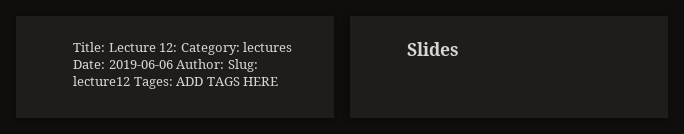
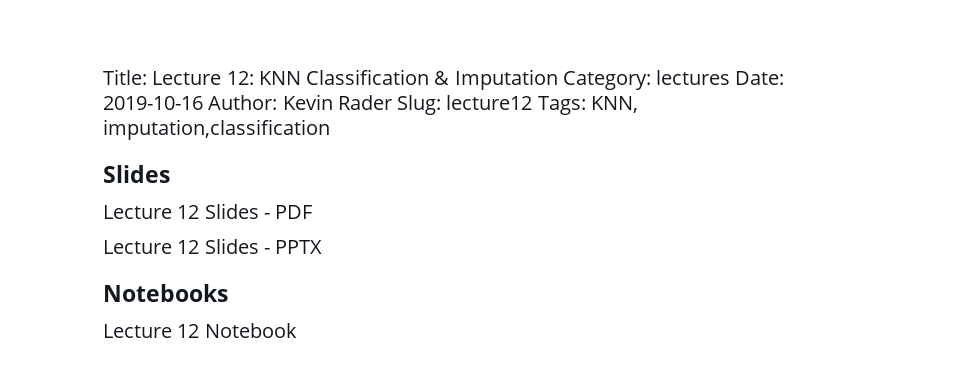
[180,42,293,55] [73,59,258,72] [73,76,279,89] [407,42,459,56] Category: lectures Date: 2019-06-06 Author: Slug: lecture12 Tages: ADD TAGS HERE // Slides -> [258,69,785,90] [103,94,638,115] [103,119,330,140] [103,165,170,183] [103,203,313,219] [103,238,323,254] [103,284,228,302] [103,323,297,338] KNN Classification & Imputation Category: lectures Date: 2019-10-16 Author: Kevin Rader Slug: lecture12 Tags: KNN, imputation,classification // Slides // Lecture 12 Slides - PDF // Lecture 12 Slides - PPTX // Notebooks // Lecture 12 Notebook

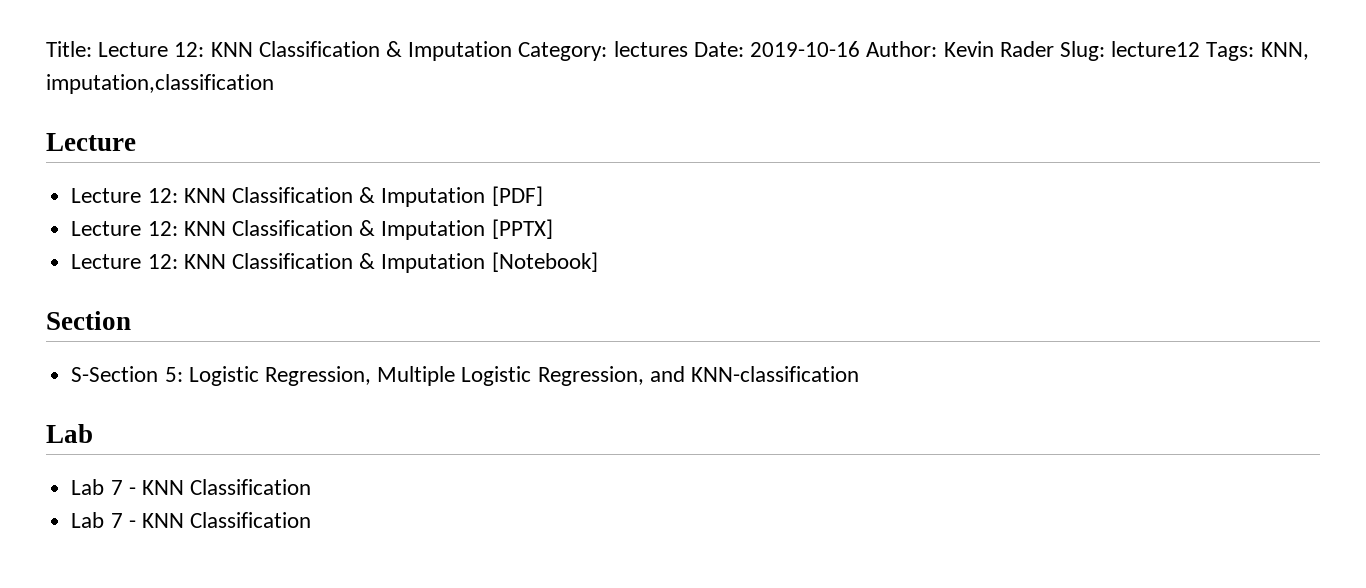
[103,165,170,183] [103,203,313,219] [103,238,323,254] [103,284,228,302] [103,323,297,338] Slides // Lecture 12 Slides - PDF // Lecture 12 Slides - PPTX // Notebooks // Lecture 12 Notebook -> [46,133,136,151] [71,186,543,207] [71,219,553,240] [71,252,598,273] [46,311,131,330] [71,366,859,386] [46,424,93,443] [71,479,312,495] [71,512,312,528] Lecture // Lecture 12: KNN Classification & Imputation [PDF] // Lecture 12: KNN Classification & Imputation [PPTX] // Lecture 12: KNN Classification & Imputation [Notebook] // Section // S-Section 5: Logistic Regression, Multiple Logistic Regression, and KNN-classification // Lab // Lab 7 - KNN Classification // Lab 7 - KNN Classification

